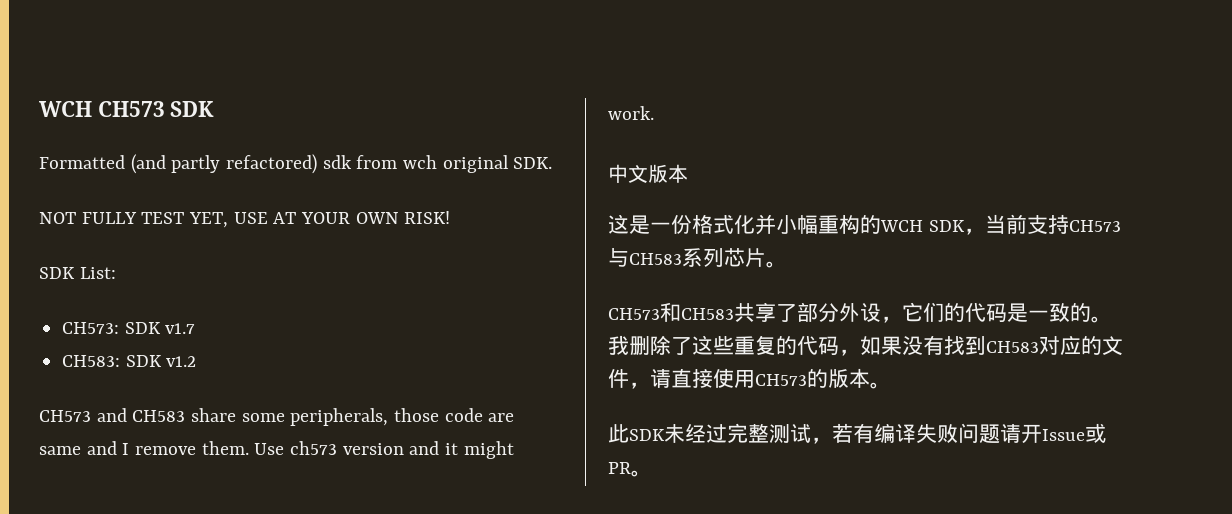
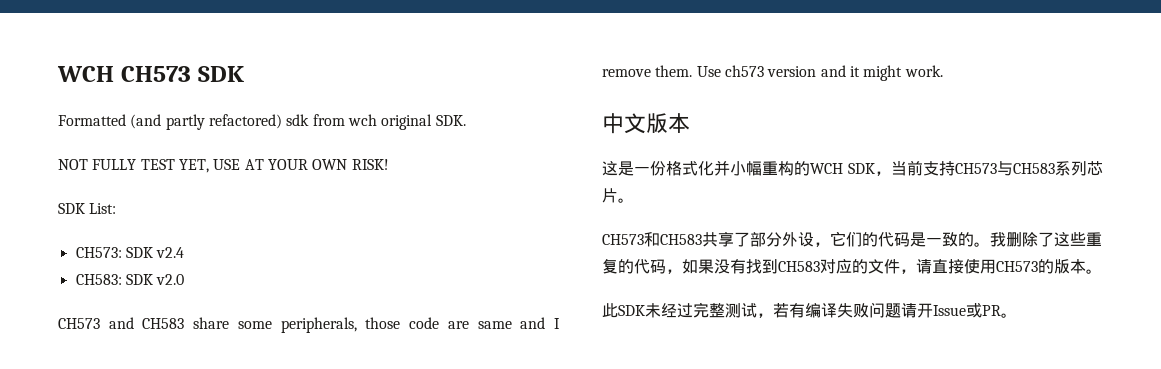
[165,323,196,334] v1.7 -> [156,247,185,258] v2.4
[166,356,197,367] v1.2 -> [156,274,185,285] v2.0

